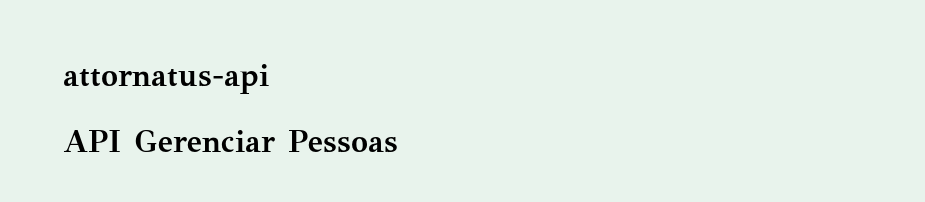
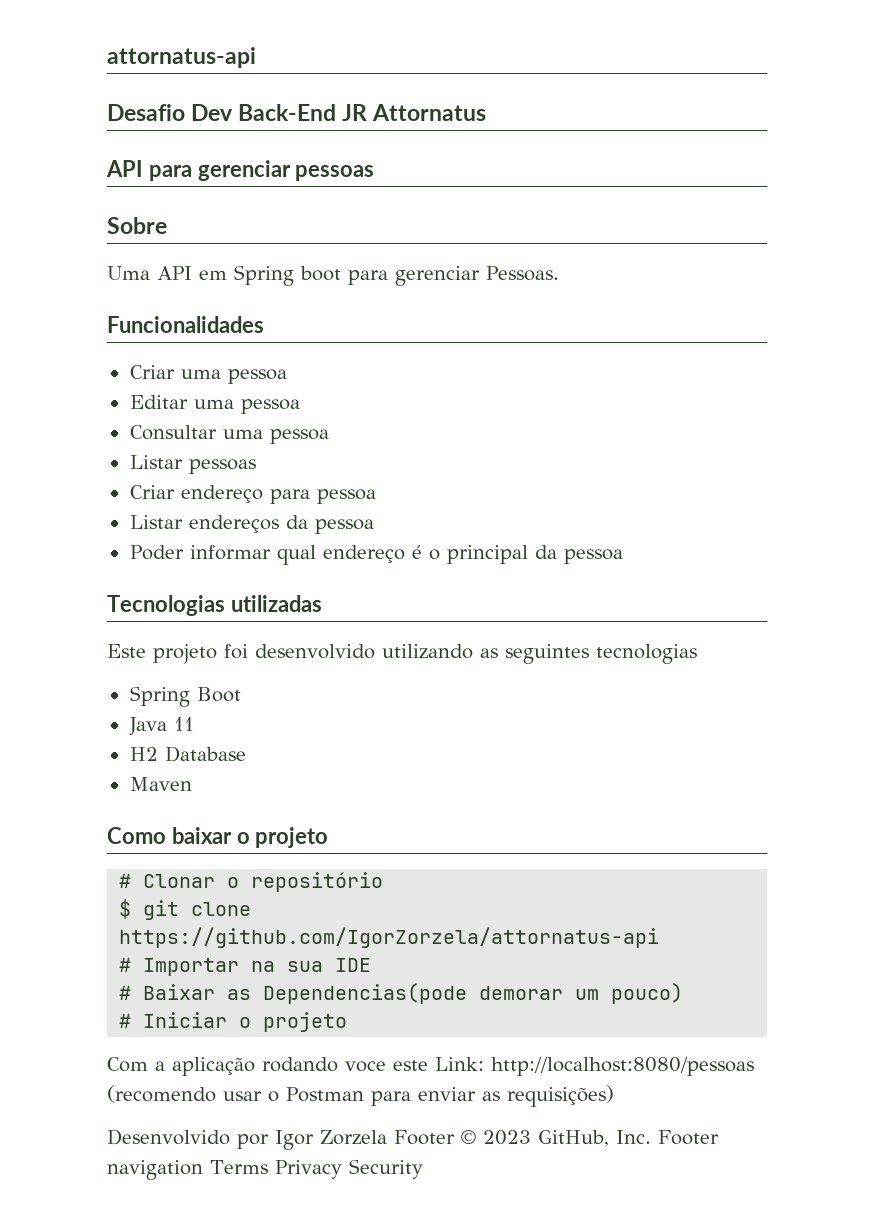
[63,129,398,153] API Gerenciar Pessoas -> [107,104,487,121] [106,160,375,181] [107,217,167,234] [107,265,559,286] [107,316,264,333] [129,365,287,384] [129,395,300,414] [129,425,329,444] [129,455,256,474] [129,485,376,504] [129,515,374,534] [129,545,623,565] [107,595,322,616] [107,644,697,664] [129,686,241,707] [128,717,194,736] [129,746,246,762] [129,777,192,791] [107,827,329,848] [119,872,384,892] [119,899,252,920] [119,927,660,948] [119,958,372,976] [119,983,684,1004] [119,1012,348,1032] [107,1057,754,1076] [107,1085,614,1107] [107,1129,719,1150] [107,1159,423,1180] Desafio Dev Back-End JR Attornatus // API para gerenciar pessoas // Sobre // Uma API em Spring boot para gerenciar Pessoas. // Funcionalidades // Criar uma pessoa // Editar uma pessoa // Consultar uma pessoa // Listar pessoas // Criar endereço para pessoa // Listar endereços da pessoa // Poder informar qual endereço é o principal da pessoa // Tecnologias utilizadas // Este projeto foi desenvolvido utilizando as seguintes tecnologias // Spring Boot // Java 11 // H2 Database // Maven // Como baixar o projeto // # Clonar o repositório // $ git clone https://github.com/IgorZorzela/attornatus-api // # Importar na sua IDE // # Baixar as Dependencias(pode demorar um pouco) // # Iniciar o projeto // Com a aplicação rodando voce este Link: http://localhost:8080/pessoas (recomendo usar o Postman para enviar as requisições) // Desenvolvido por Igor Zorzela Footer © 2023 GitHub, Inc. Footer navigation Terms Privacy Security

